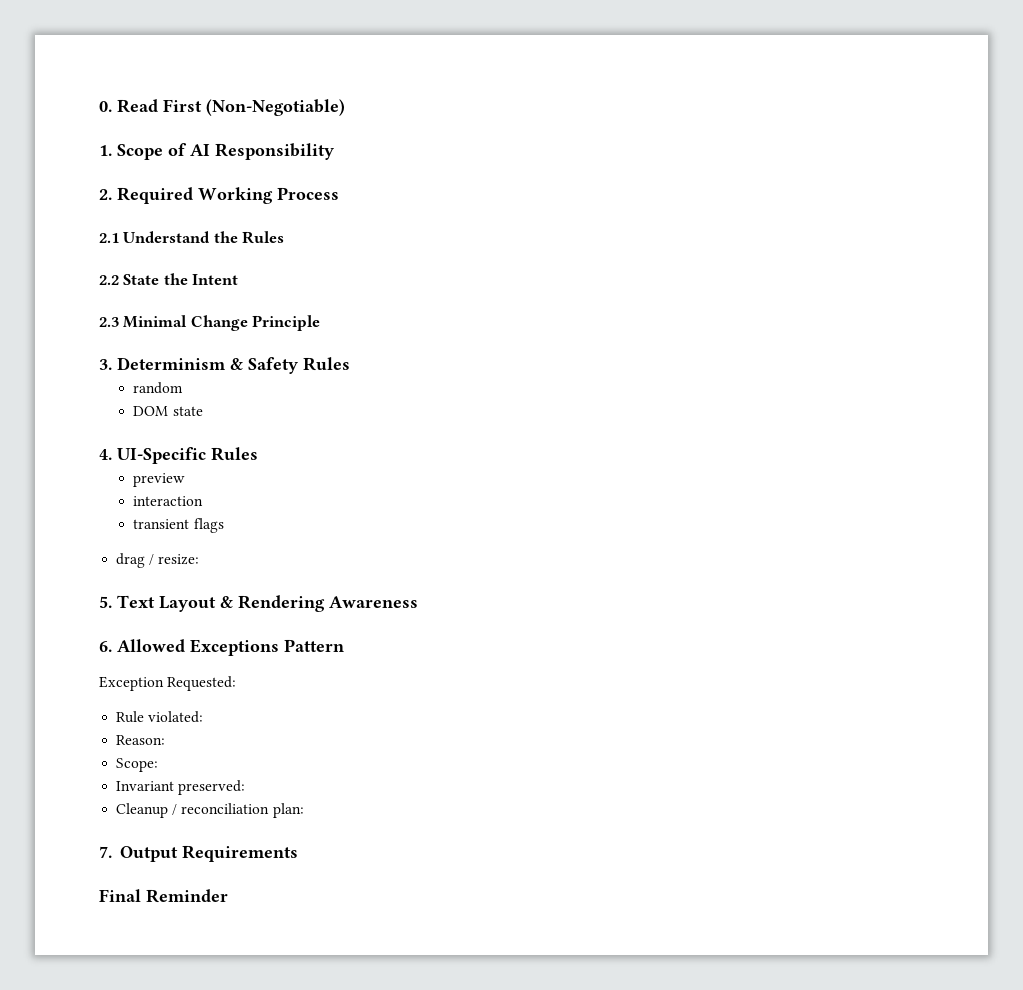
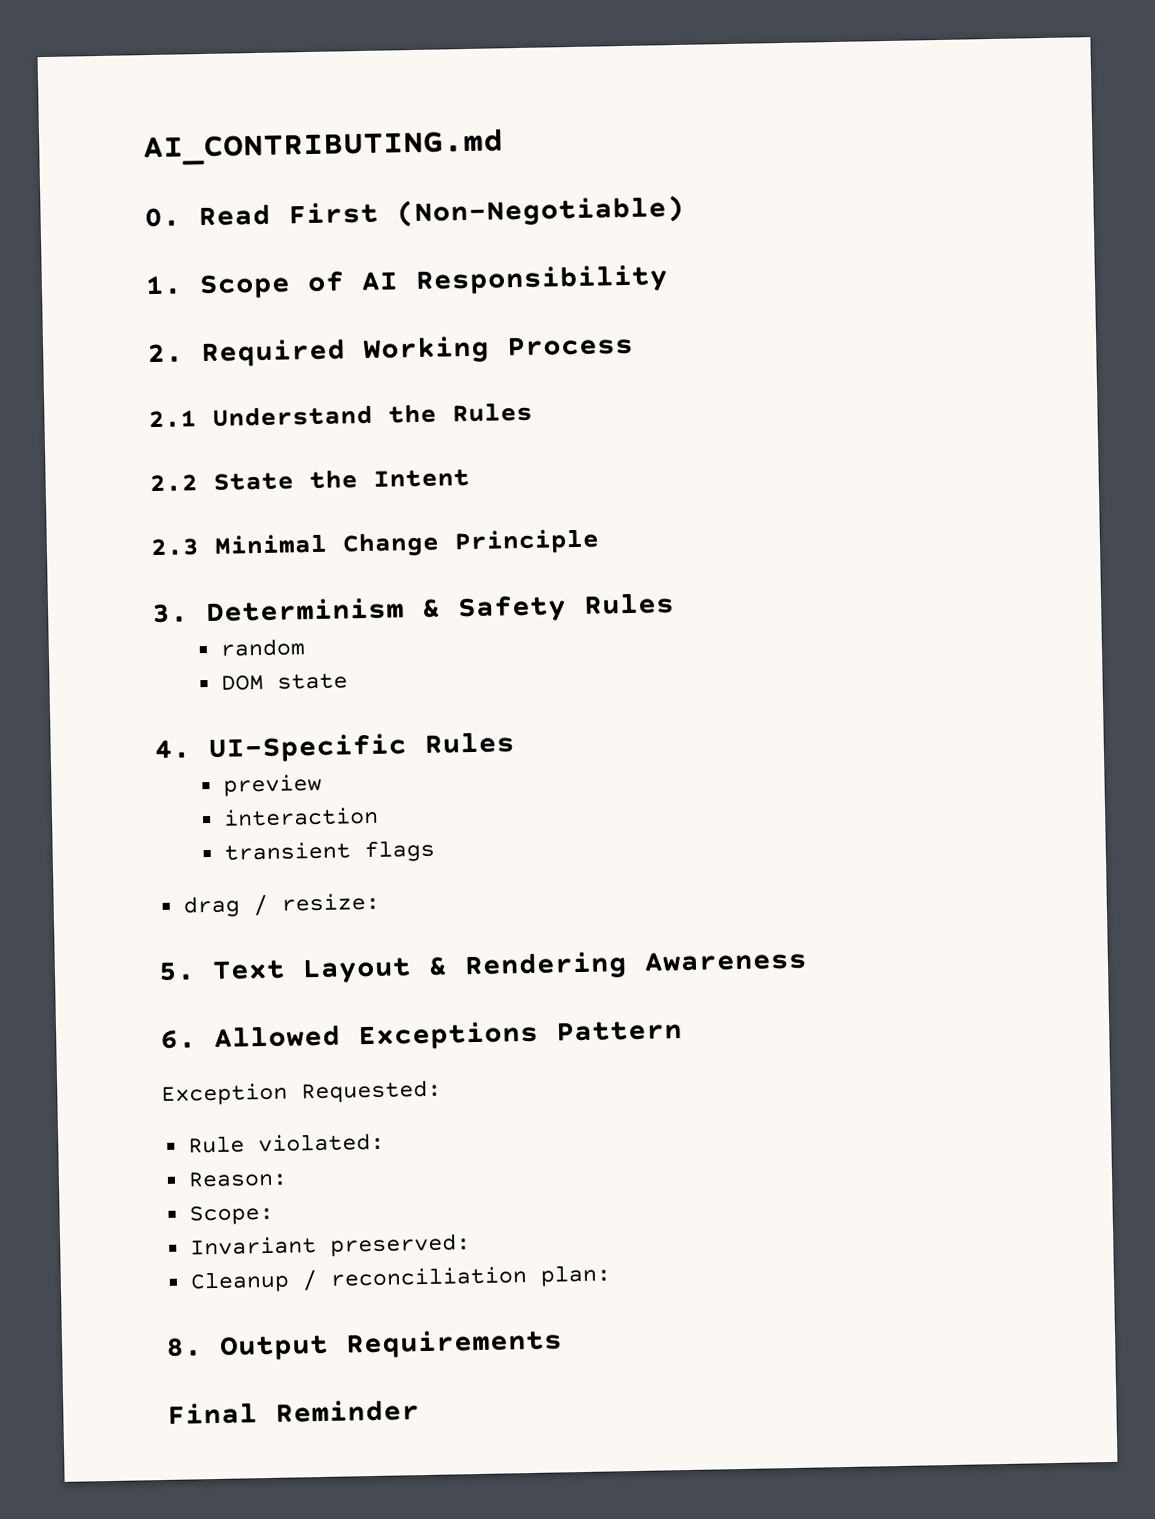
(99, 106) none -> [143,128,504,167] AI_CONTRIBUTING.md //
[99,846,112,858] 7. -> [165,1337,203,1357] 8.

